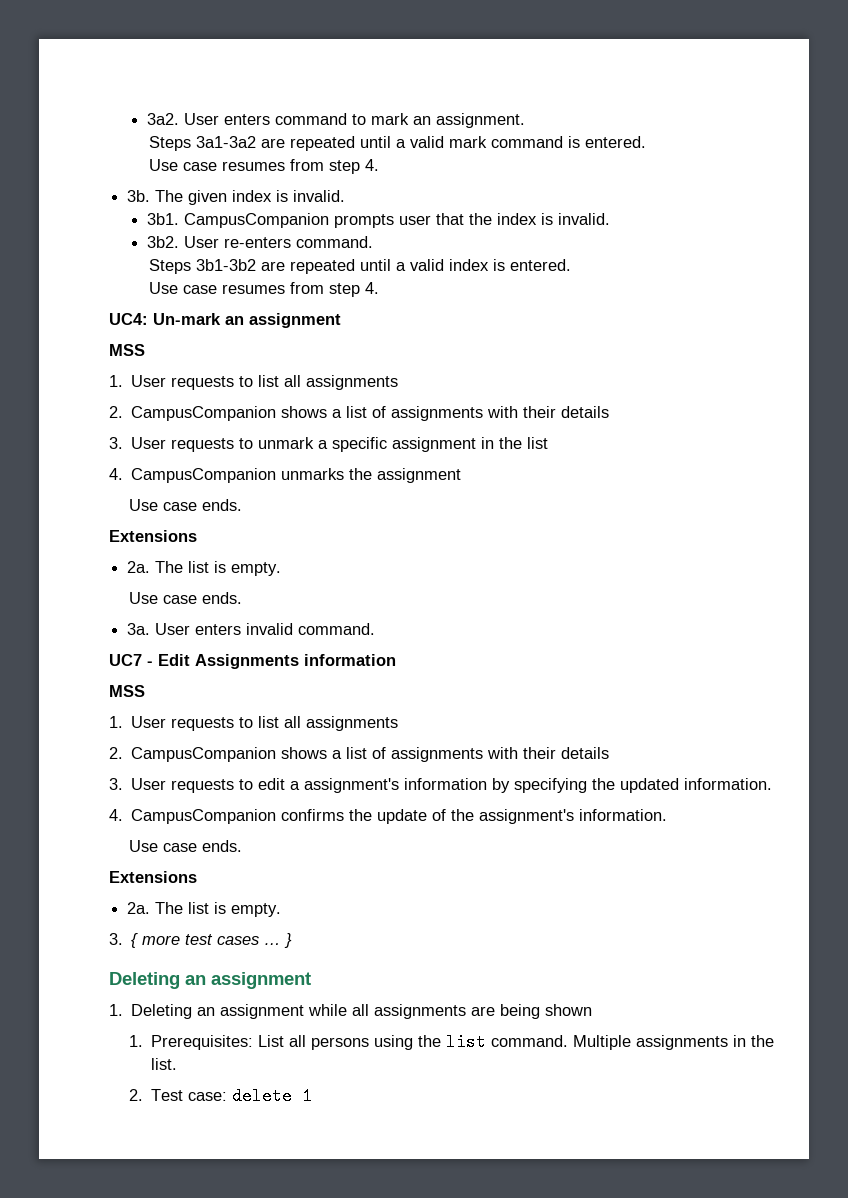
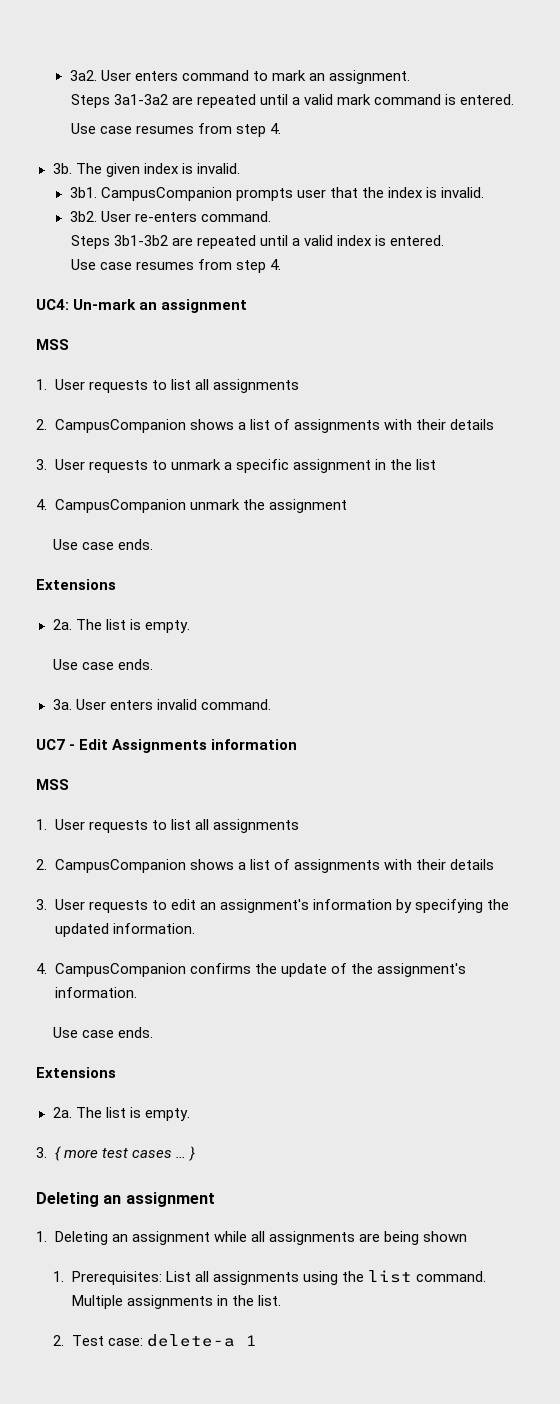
[281,468,345,480] unmarks -> [189,499,240,510] unmark
[290,781,301,790] a -> [199,902,216,910] an
[311,1037,370,1050] persons -> [212,1271,299,1285] assignments
[232,1087,293,1105] delete -> [146,1334,235,1347] delete-a

